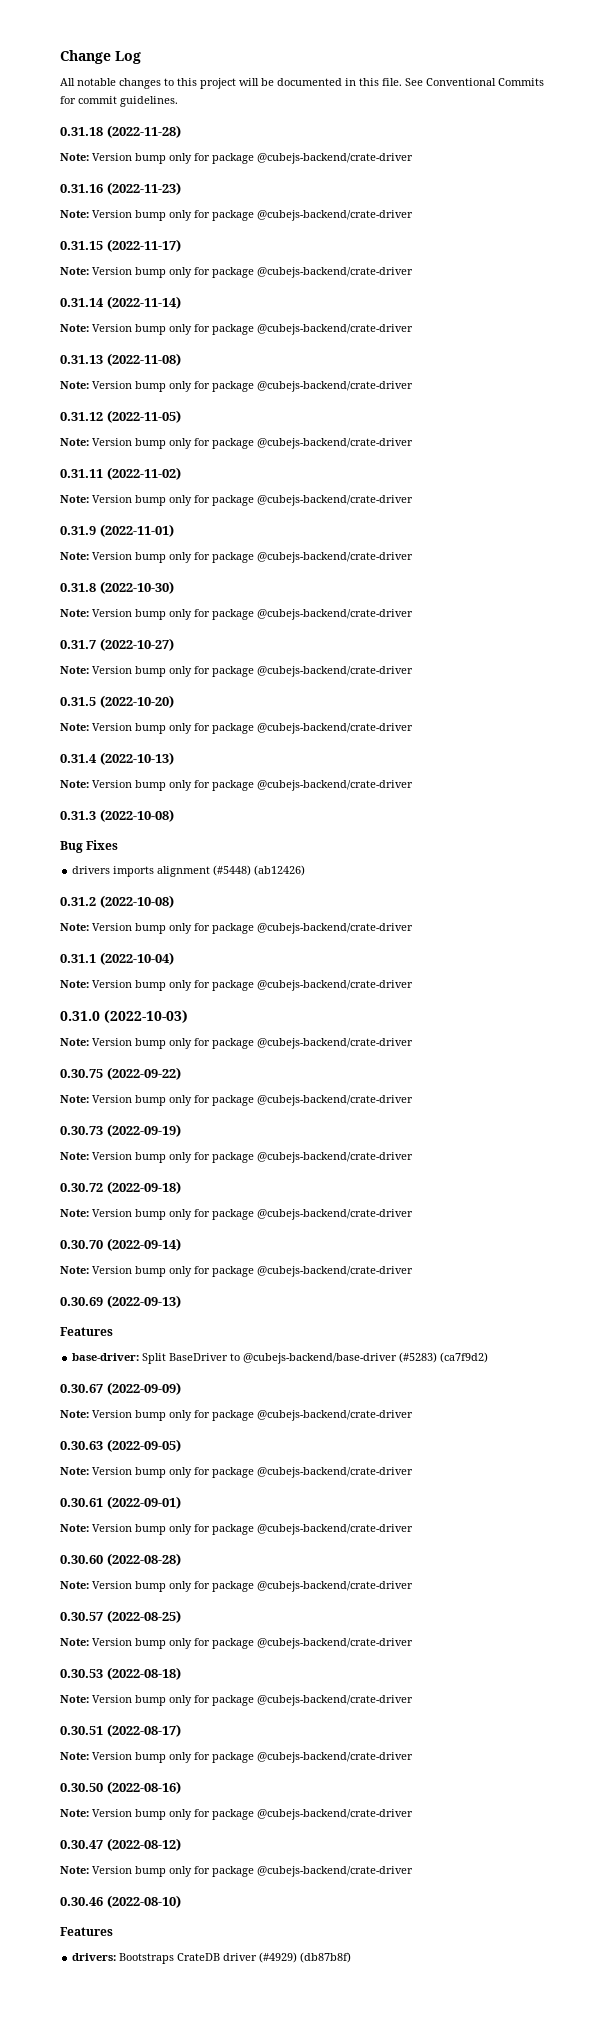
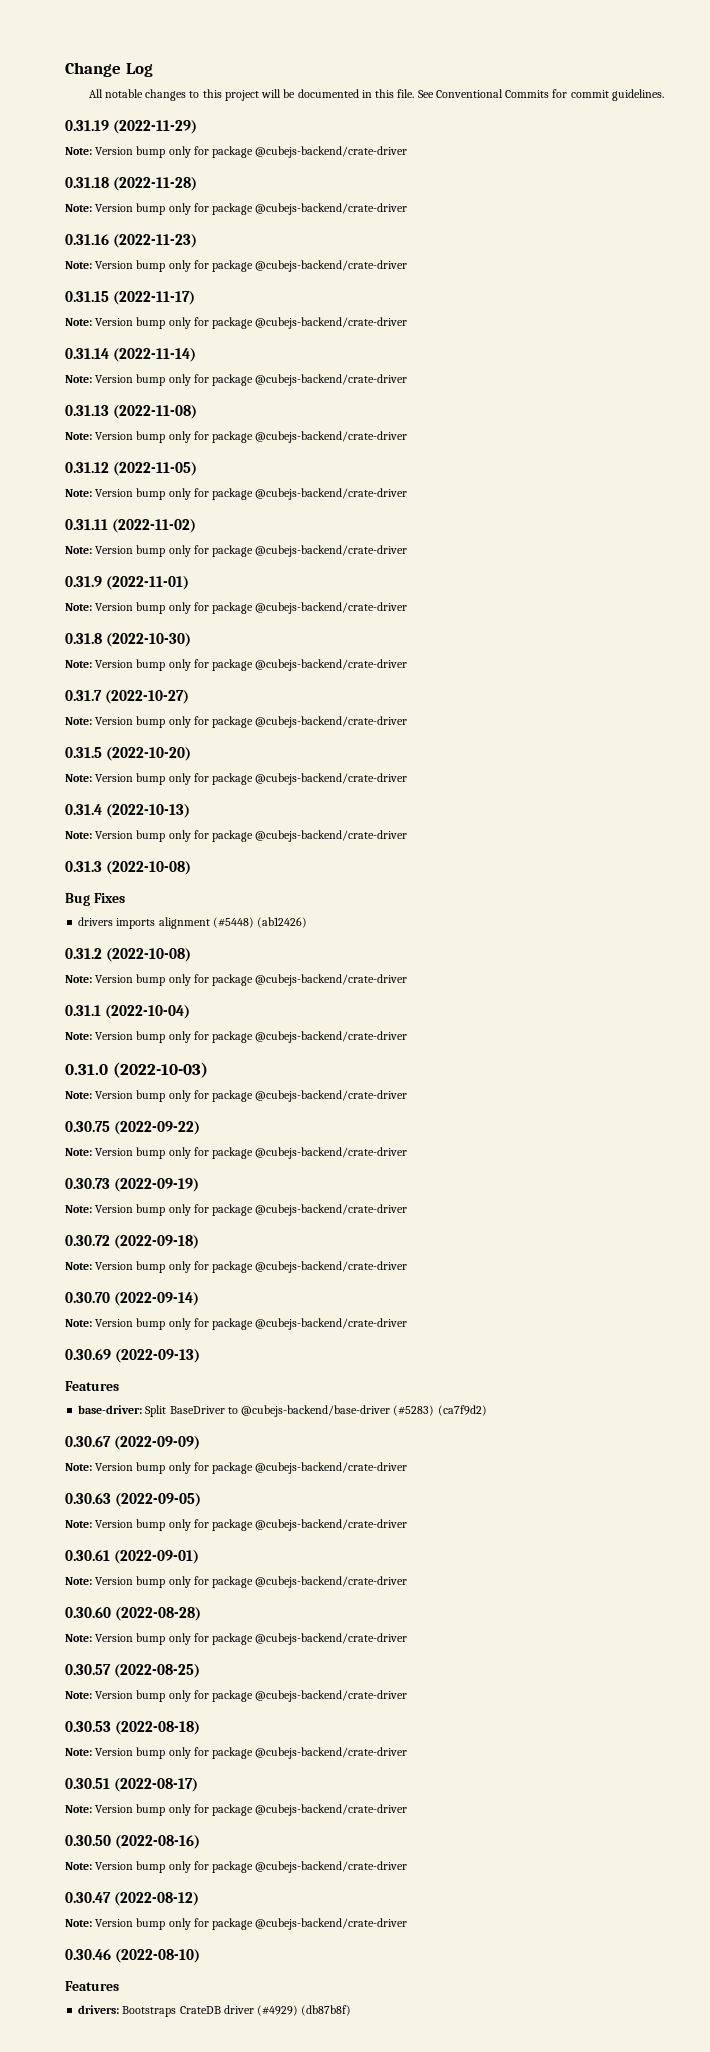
(178, 101) none -> [65,120,198,134] [65,146,408,158] // 0.31.19 (2022-11-29) // Note: Version bump only for package @cubejs-backend/crate-driver

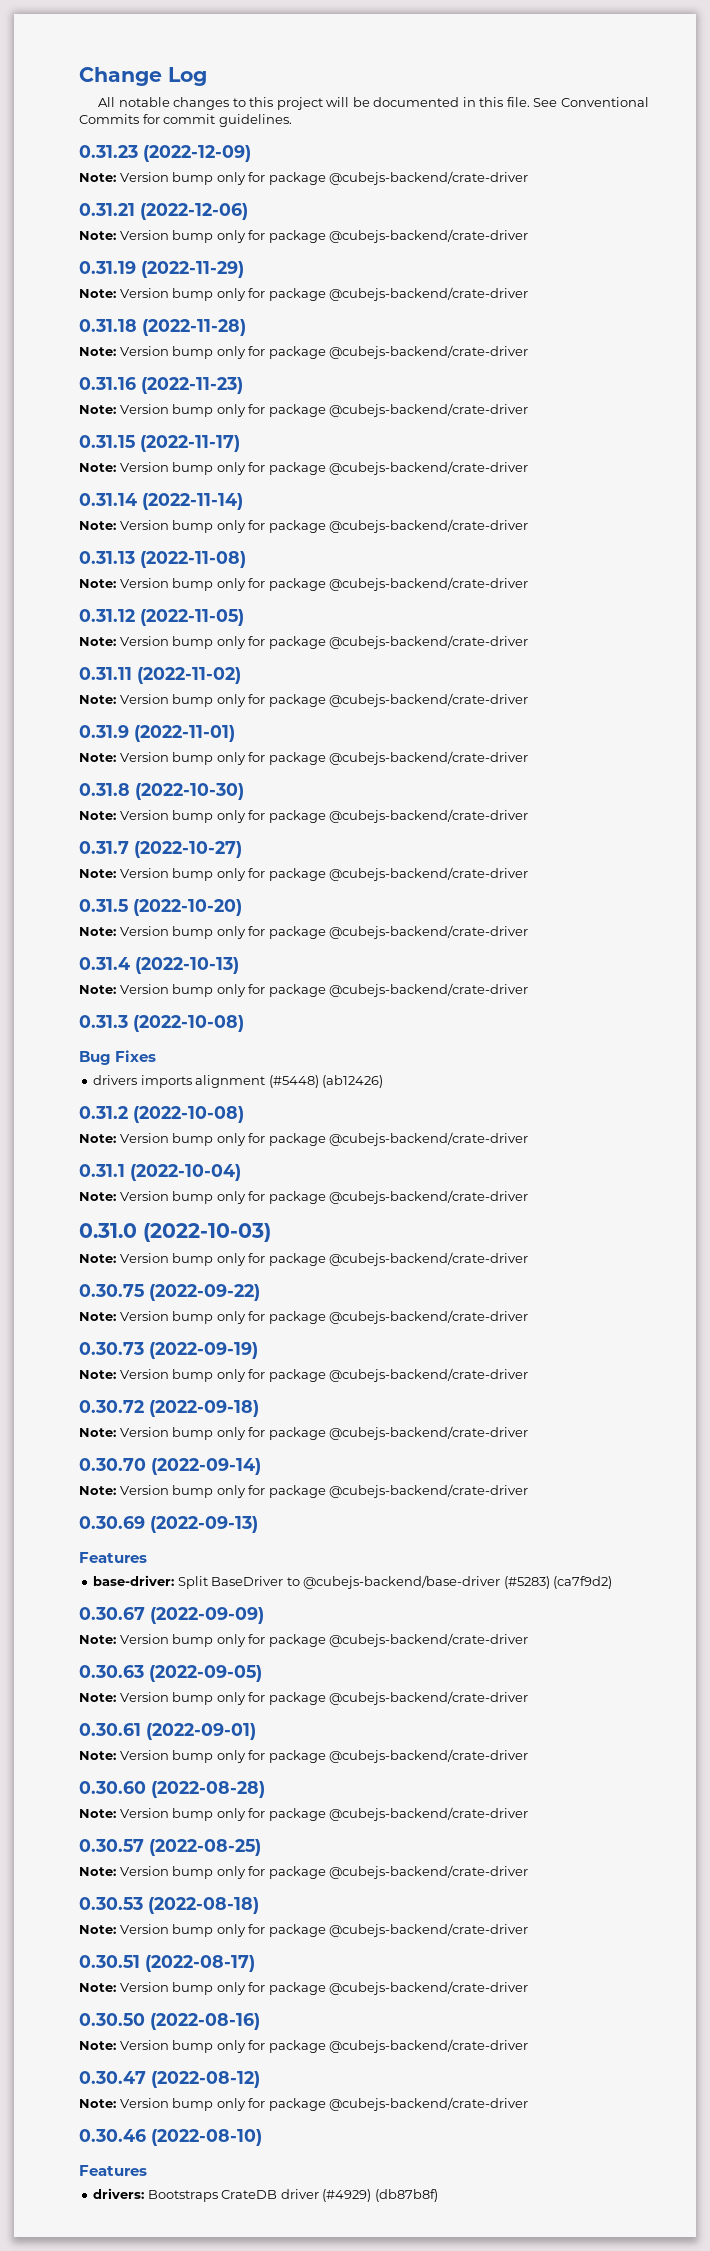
(664, 95) none -> [79,145,251,162] [79,171,529,185] [79,203,248,220] [79,229,529,243] // 0.31.23 (2022-12-09) // Note: Version bump only for package @cubejs-backend/crate-driver // 0.31.21 (2022-12-06) // Note: Version bump only for package @cubejs-backend/crate-driver

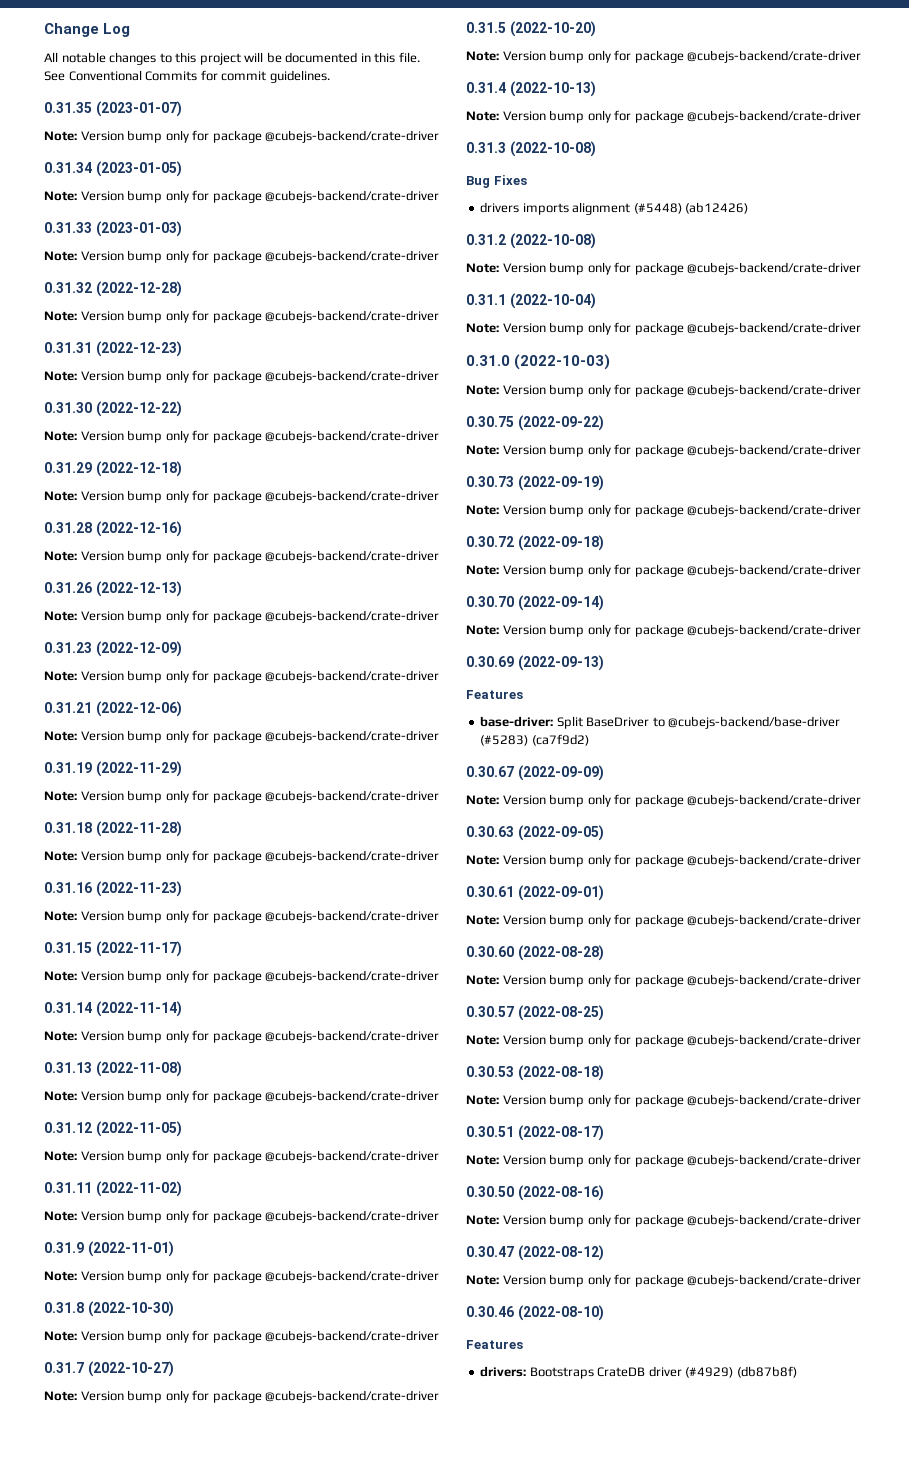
(292, 120) none -> [44,101,182,117] [44,130,440,143] [44,161,182,177] [44,190,440,203] [44,221,182,237] [44,250,440,263] [44,281,182,297] [44,310,440,323] [44,341,182,357] [44,370,440,383] [44,401,182,417] [44,430,440,443] [44,461,182,477] [44,490,440,503] [44,521,182,537] [44,550,440,563] [44,581,182,597] [44,610,440,623] // 0.31.35 (2023-01-07) // Note: Version bump only for package @cubejs-backend/crate-driver // 0.31.34 (2023-01-05) // Note: Version bump only for package @cubejs-backend/crate-driver // 0.31.33 (2023-01-03) // Note: Version bump only for package @cubejs-backend/crate-driver // 0.31.32 (2022-12-28) // Note: Version bump only for package @cubejs-backend/crate-driver // 0.31.31 (2022-12-23) // Note: Version bump only for package @cubejs-backend/crate-driver // 0.31.30 (2022-12-22) // Note: Version bump only for package @cubejs-backend/crate-driver // 0.31.29 (2022-12-18) // Note: Version bump only for package @cubejs-backend/crate-driver // 0.31.28 (2022-12-16) // Note: Version bump only for package @cubejs-backend/crate-driver // 0.31.26 (2022-12-13) // Note: Version bump only for package @cubejs-backend/crate-driver

